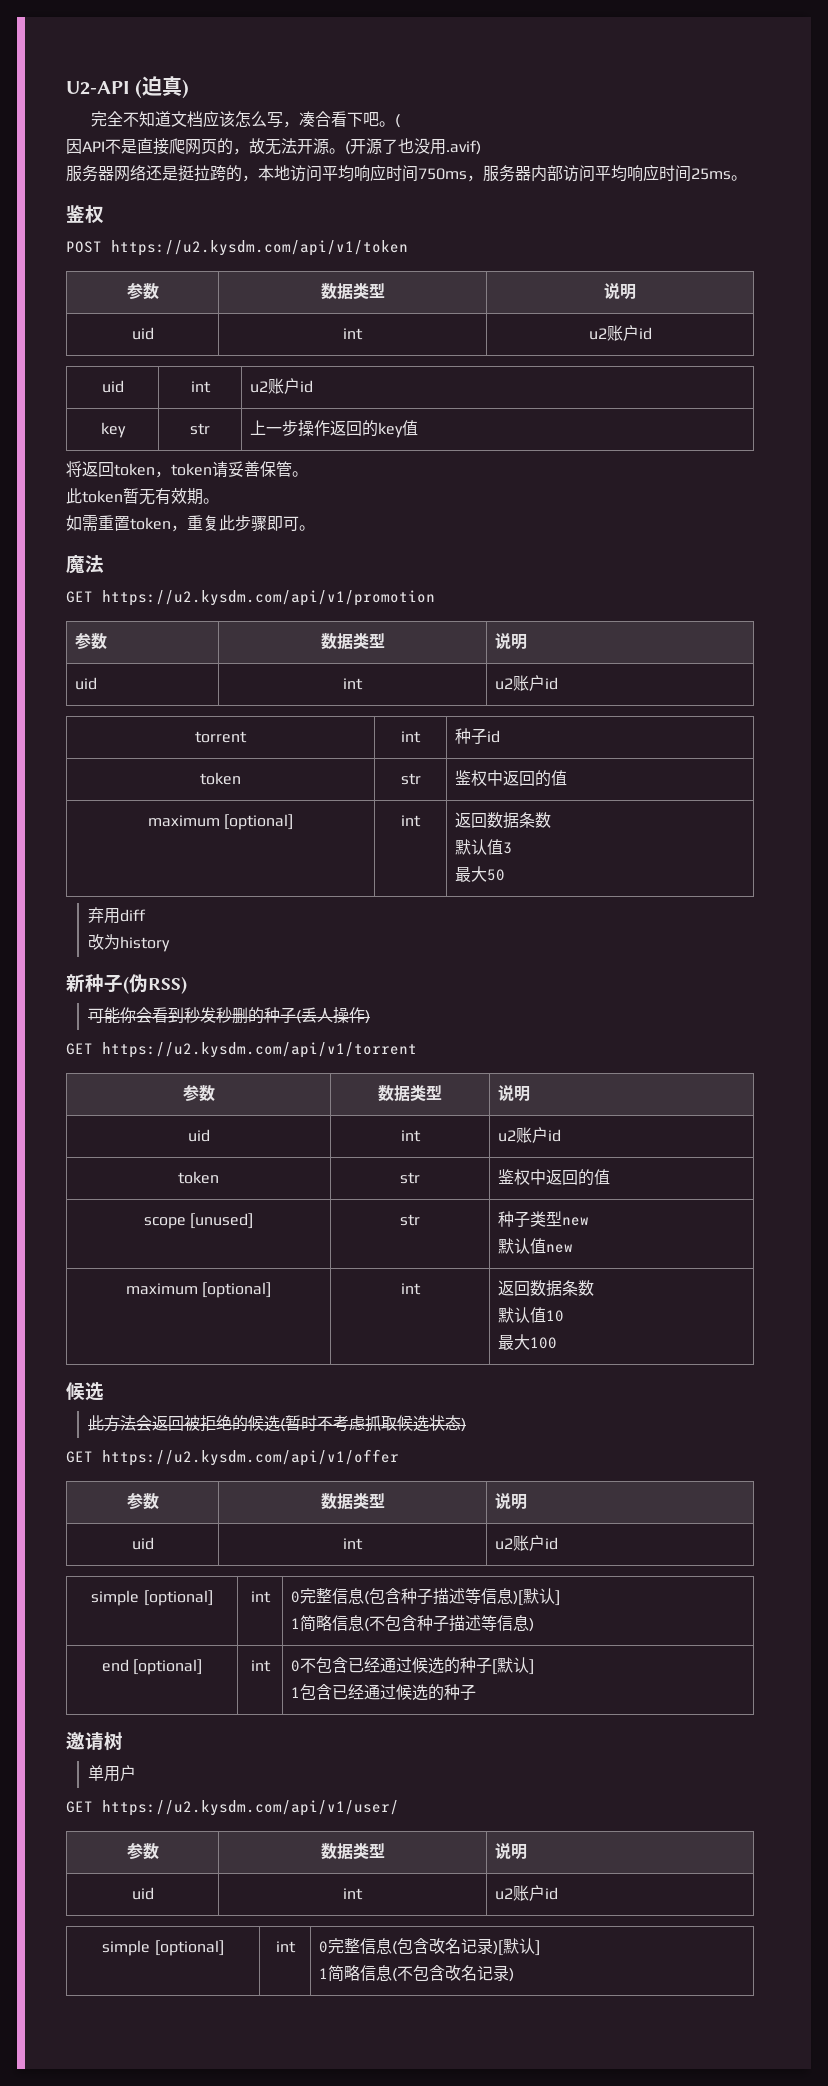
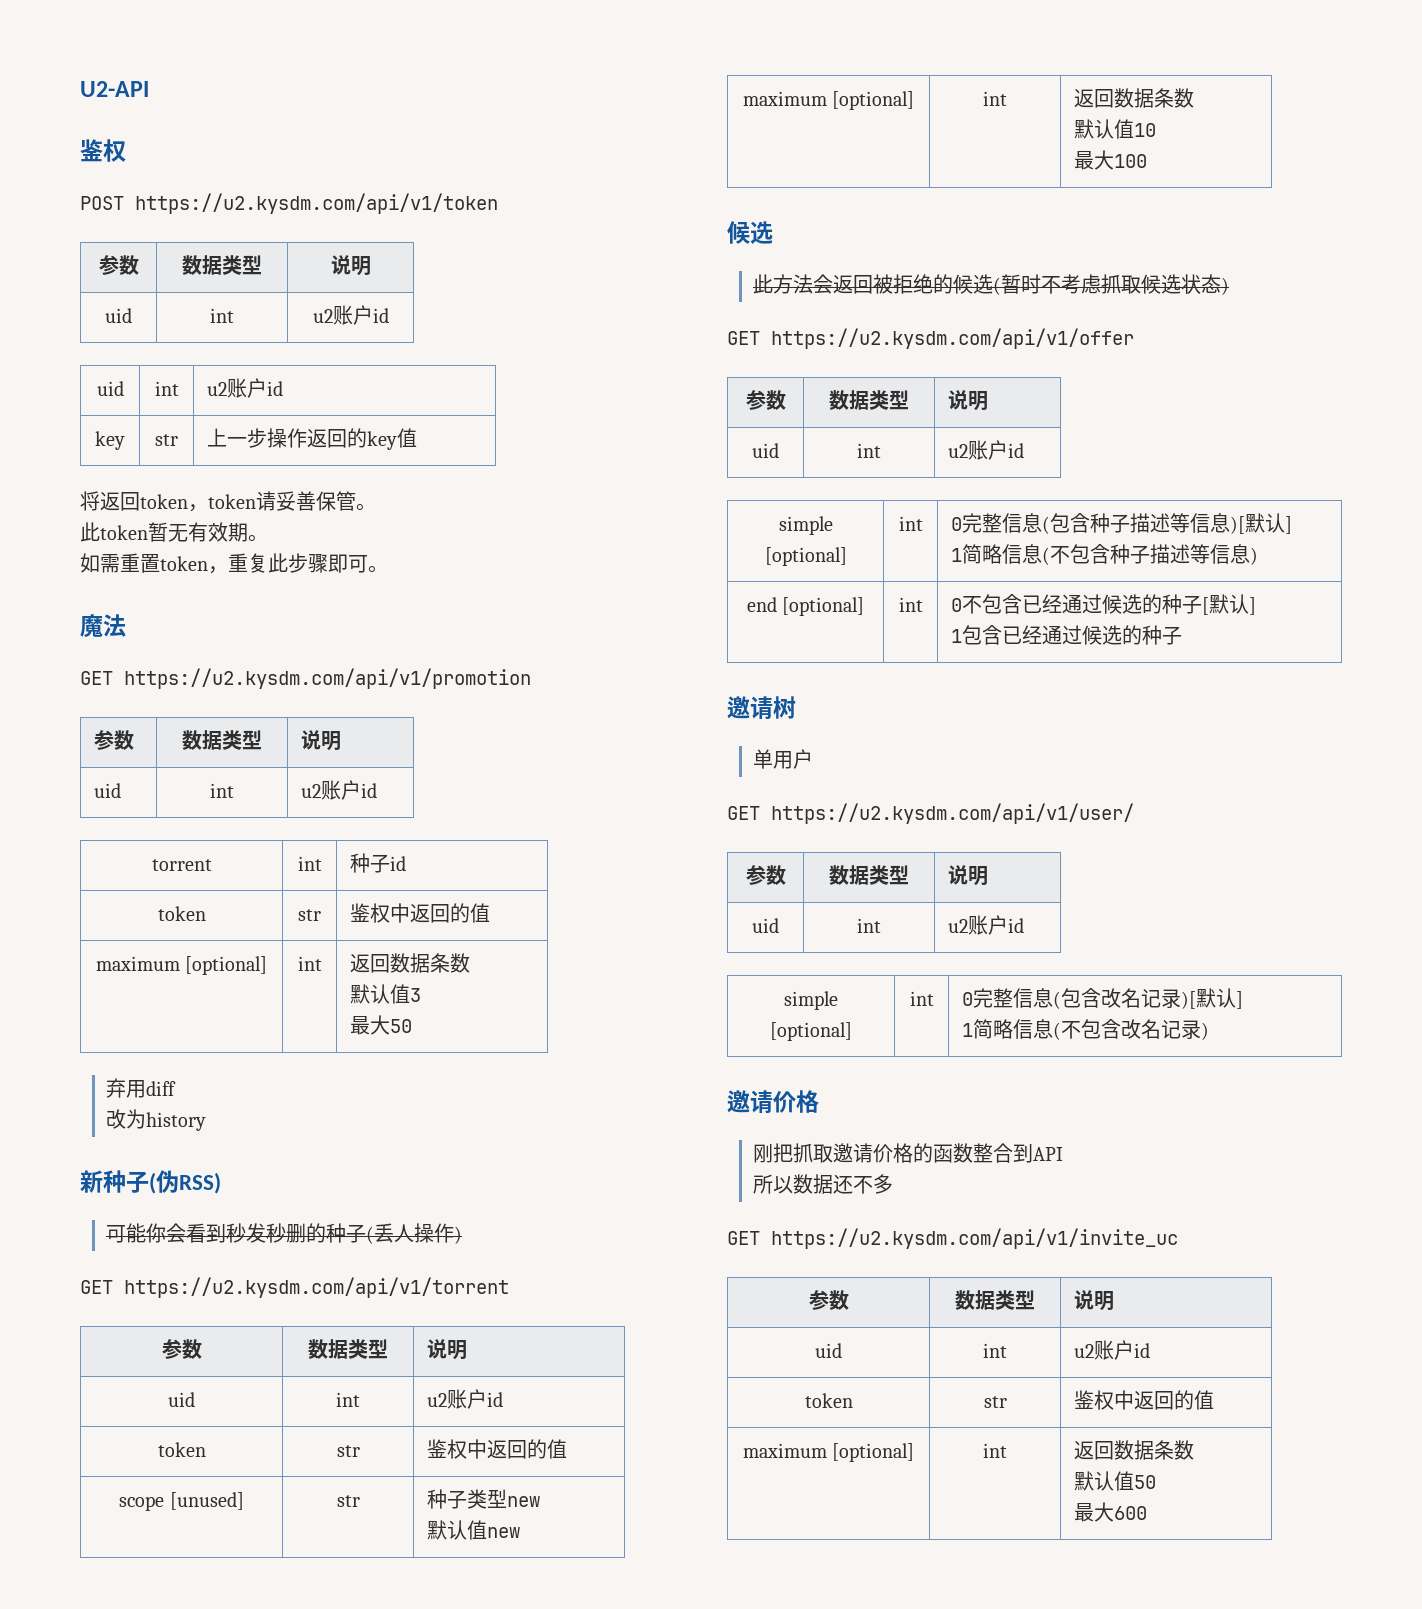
[135,76,190,99] [90,110,400,128] [66,138,481,155] [66,164,747,182] (迫真) // 完全不知道文档应该怎么写，凑合看下吧。( // 因API不是直接爬网页的，故无法开源。(开源了也没用.avif) // 服务器网络还是挺拉跨的，本地访问平均响应时间750ms，服务器内部访问平均响应时间25ms。 -> (149, 89) none
(514, 1975) none -> [727,1090,819,1114] [752,1143,1063,1163] [752,1174,893,1194] [727,1228,1178,1249] [808,1290,849,1310] [955,1290,1035,1310] [1074,1290,1115,1311] [815,1343,842,1358] [983,1343,1007,1358] [1074,1340,1151,1360] [804,1393,853,1408] [983,1396,1007,1408] [1074,1390,1215,1410] [742,1443,915,1462] [983,1443,1007,1458] [1074,1440,1195,1460] [1074,1471,1157,1491] [1074,1502,1148,1522] // 邀请价格 // 刚把抓取邀请价格的函数整合到API // 所以数据还不多 // GET https://u2.kysdm.com/api/v1/invite_uc // 参数 | 数据类型 | 说明 // uid | int | u2账户id // token | str | 鉴权中返回的值 // maximum [optional] | int | 返回数据条数 // 默认值50 // 最大600

